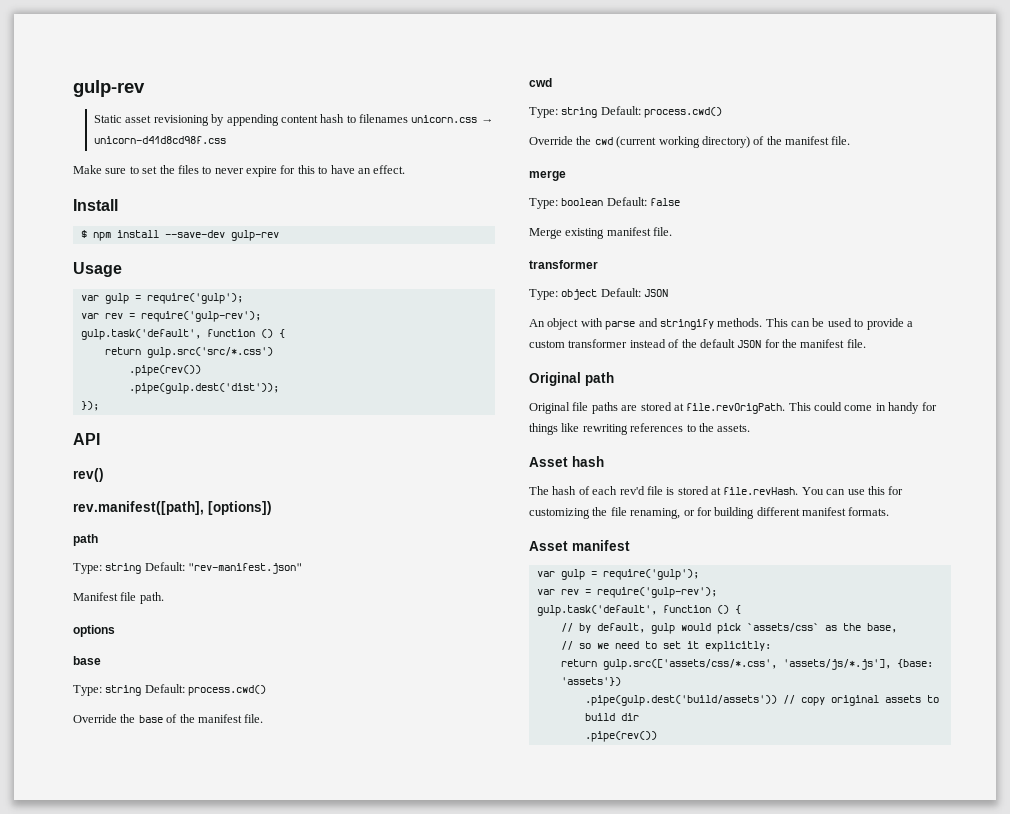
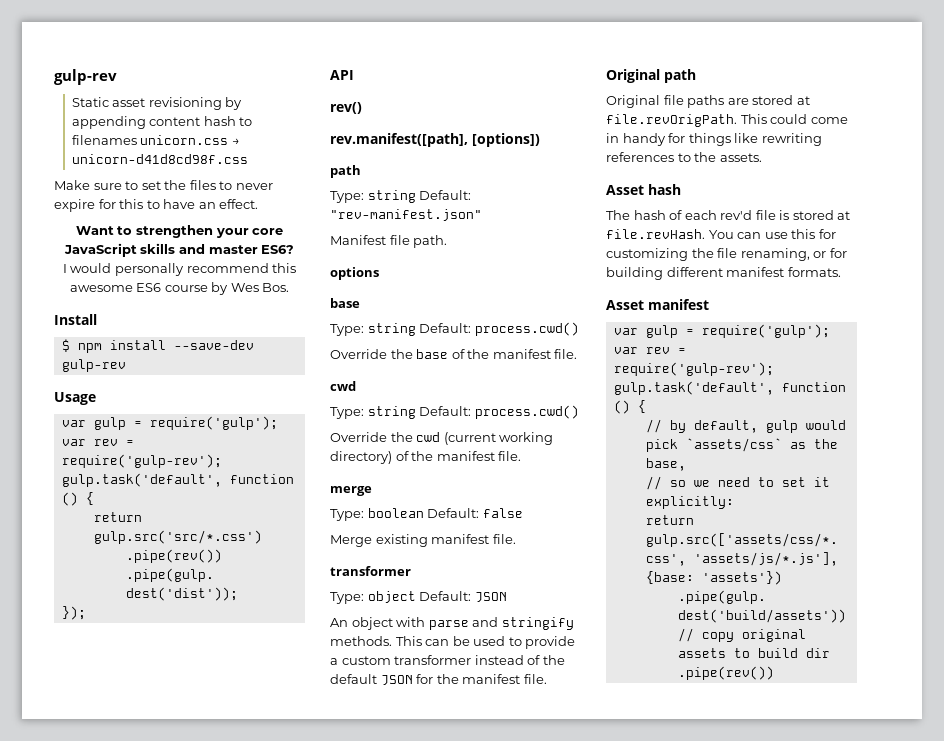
(406, 169) none -> [75,225,284,238] [63,243,295,257] [62,263,297,276] [69,282,290,295] // Want to strengthen your core JavaScript skills and master ES6? // I would personally recommend this awesome ES6 course by Wes Bos.

